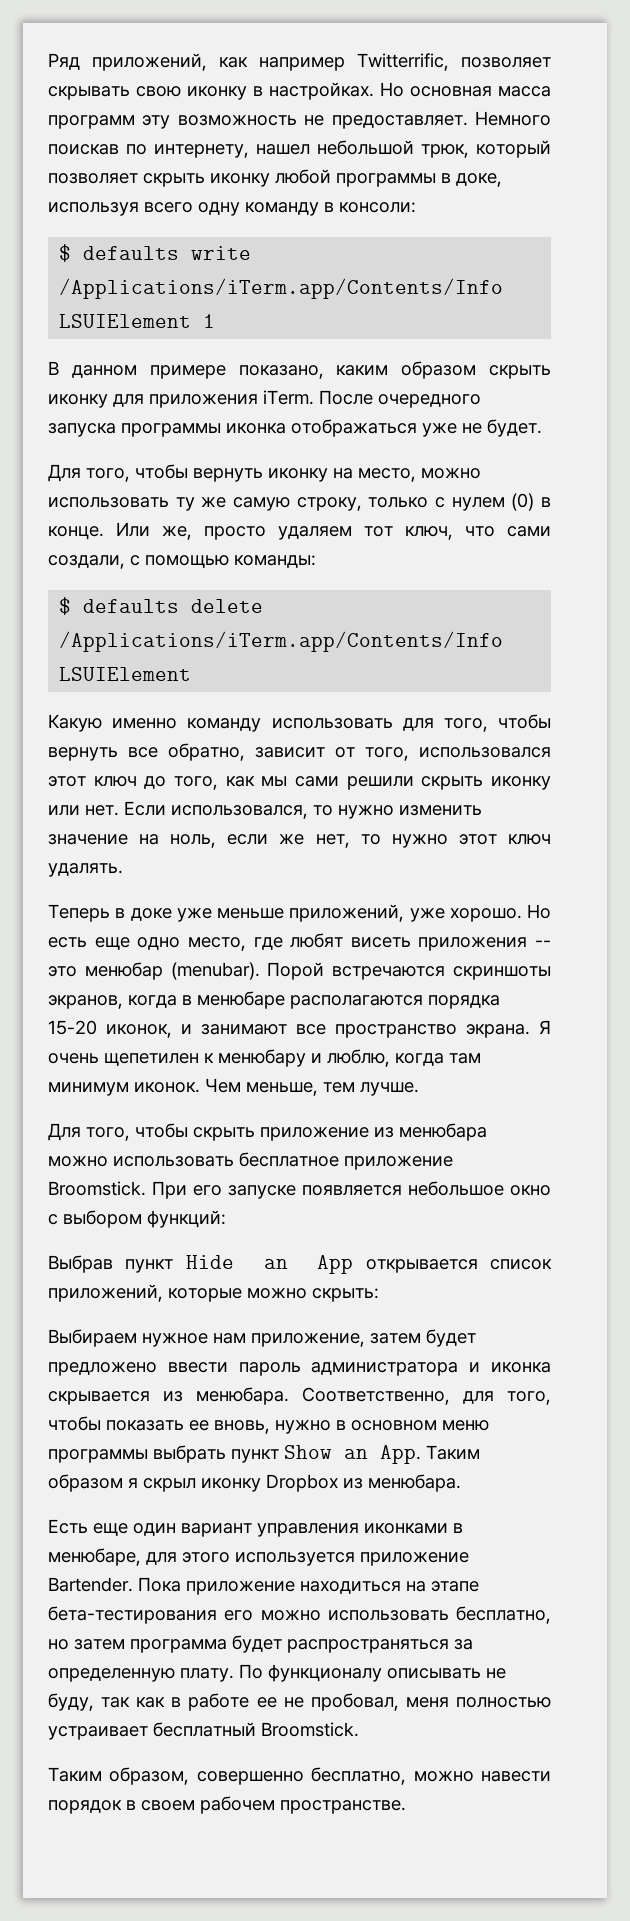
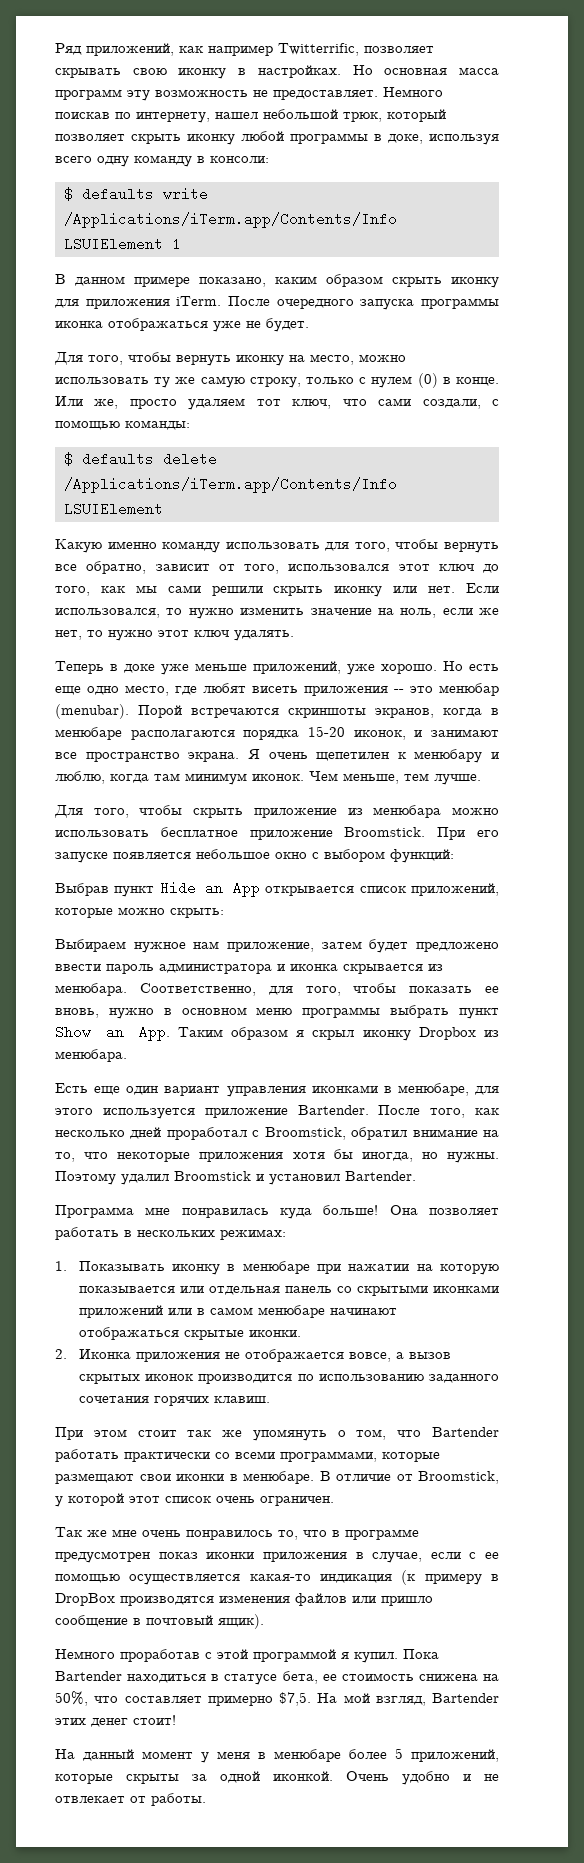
[138,1577,479,1595] [48,1606,551,1624] [48,1635,473,1653] [48,1664,506,1682] [48,1693,551,1711] [48,1722,359,1740] [48,1767,551,1785] [48,1796,406,1814] Пока приложение находиться на этапе бета-тестирования его можно использовать бесплатно, но затем программа будет распространяться за определенную плату. По функционалу описывать не буду, так как в работе ее не пробовал, меня полностью устраивает бесплатный Broomstick. // Таким образом, совершенно бесплатно, можно навести порядок в своем рабочем пространстве. -> [378,1105,500,1118] [55,1127,499,1140] [55,1149,499,1163] [55,1171,416,1185] [55,1205,499,1219] [55,1227,286,1240] [55,1261,500,1275] [78,1285,500,1296] [78,1305,397,1318] [78,1327,301,1340] [55,1349,451,1362] [78,1374,500,1384] [78,1396,270,1406] [55,1427,499,1441] [55,1449,440,1462] [55,1471,499,1484] [55,1493,334,1507] [55,1527,419,1540] [55,1551,499,1563] [55,1570,499,1585] [55,1593,433,1606] [55,1614,264,1629] [55,1649,439,1663] [55,1671,499,1685] [55,1691,499,1706] [55,1715,176,1727] [55,1748,499,1763] [55,1771,499,1785] [55,1793,206,1806] После того, как несколько дней проработал с Broomstick, обратил внимание на то, что некоторые приложения хотя бы иногда, но нужны. Поэтому удалил Broomstick и установил Bartender. // Программа мне понравилась куда больше! Она позволяет работать в нескольких режимах: // 1. Показывать иконку в менюбаре при нажатии на которую показывается или отдельная панель со скрытыми иконками приложений или в самом менюбаре начинают отображаться скрытые иконки. // 2. Иконка приложения не отображается вовсе, а вызов скрытых иконок производится по использованию заданного сочетания горячих клавиш. // При этом стоит так же упомянуть о том, что Bartender работать практически со всеми программами, которые размещают свои иконки в менюбаре. В отличие от Broomstick, у которой этот список очень ограничен. // Так же мне очень понравилось то, что в программе предусмотрен показ иконки приложения в случае, если с ее помощью осуществляется какая-то индикация (к примеру в DropBox производятся изменения файлов или пришло сообщение в почтовый ящик). // Немного проработав с этой программой я купил. Пока Bartender находиться в статусе бета, ее стоимость снижена на 50%, что составляет примерно $7,5. На мой взгляд, Bartender этих денег стоит! // На данный момент у меня в менюбаре более 5 приложений, которые скрыты за одной иконкой. Очень удобно и не отвлекает от работы.

